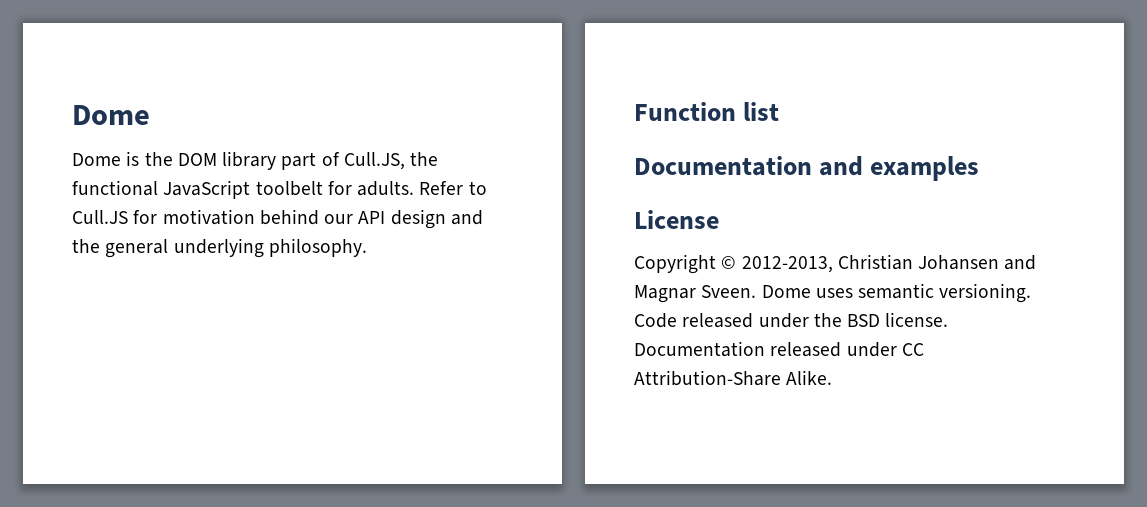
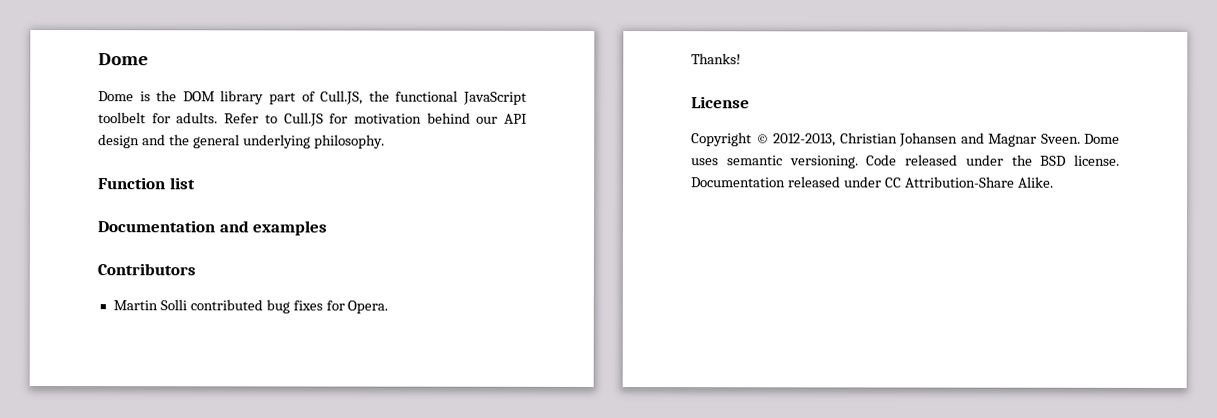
(980, 168) none -> [97,263,196,276] [112,299,389,314] [691,53,741,65] // Contributors // Martin Solli contributed bug fixes for Opera. // Thanks!

